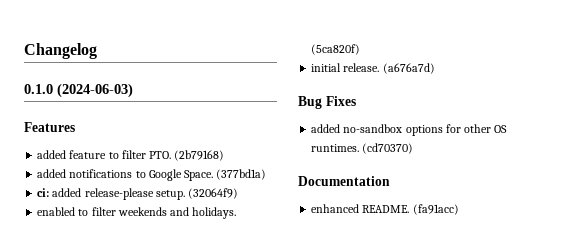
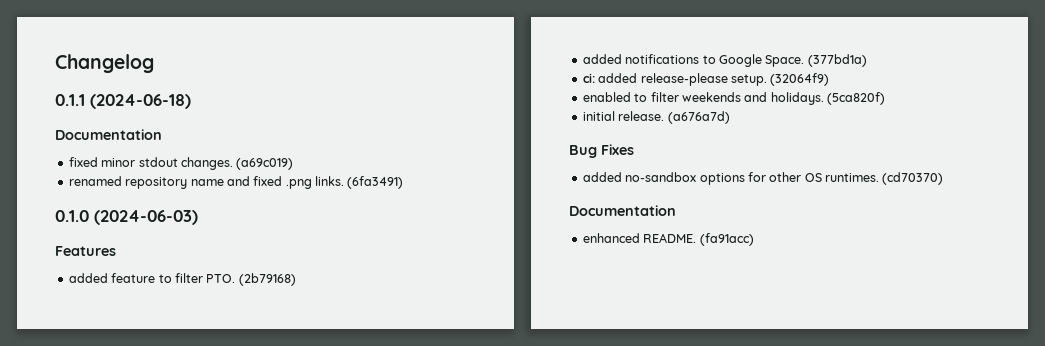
(97, 51) none -> [55,94,191,109] [55,129,162,140] [68,157,294,170] [68,176,404,189] // 0.1.1 (2024-06-18) // Documentation // fixed minor stdout changes. (a69c019) // renamed repository name and fixed .png links. (6fa3491)

